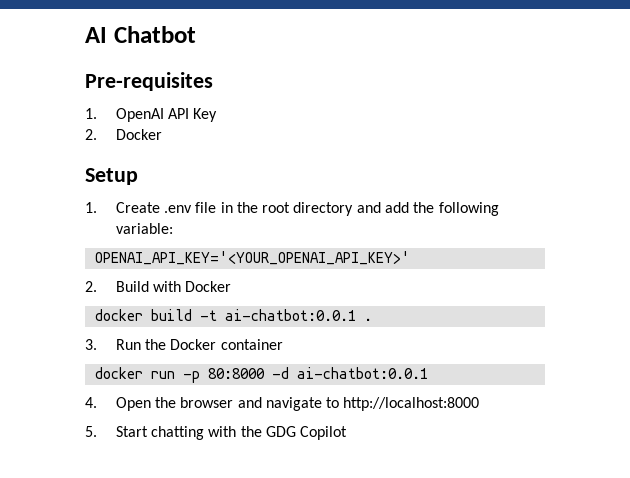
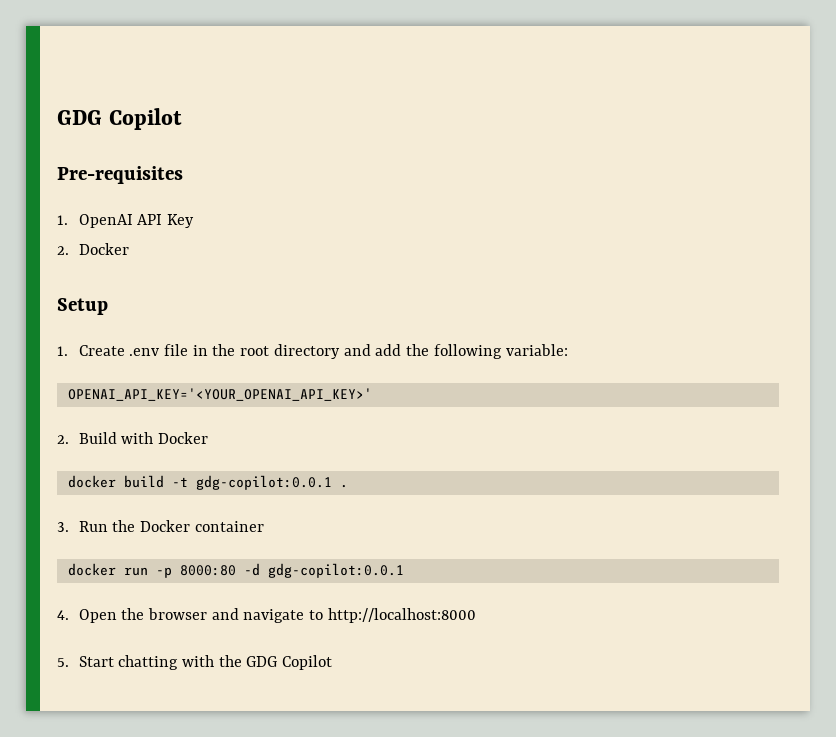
[85,26,196,43] AI Chatbot -> [57,108,182,130] GDG Copilot
[224,309,356,321] ai-chatbot:0.0.1 -> [195,475,332,490] gdg-copilot:0.0.1
[207,367,428,379] 80:8000 -d ai-chatbot:0.0.1 -> [179,563,404,578] 8000:80 -d gdg-copilot:0.0.1

